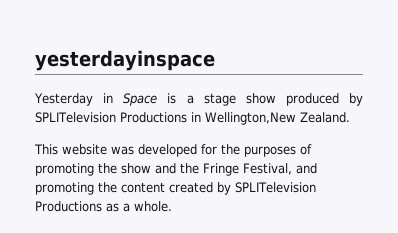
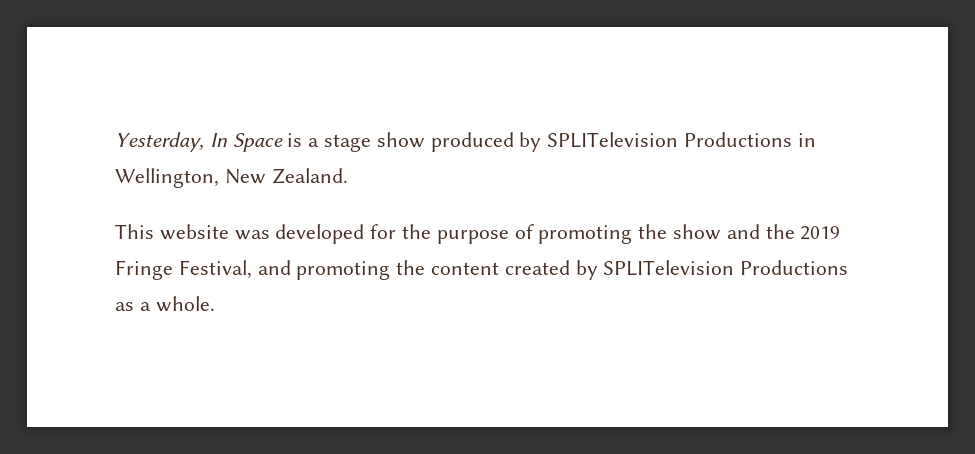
[35,50,215,71] [34,93,114,106] yesterdayinspace // Yesterday in -> [115,132,228,152] Yesterday, In
[204,112,296,125] Wellington,New -> [115,168,266,188] Wellington, New
[244,146,296,157] purposes -> [436,230,509,244] purpose
(199, 168) none -> [800,226,841,240] 2019

